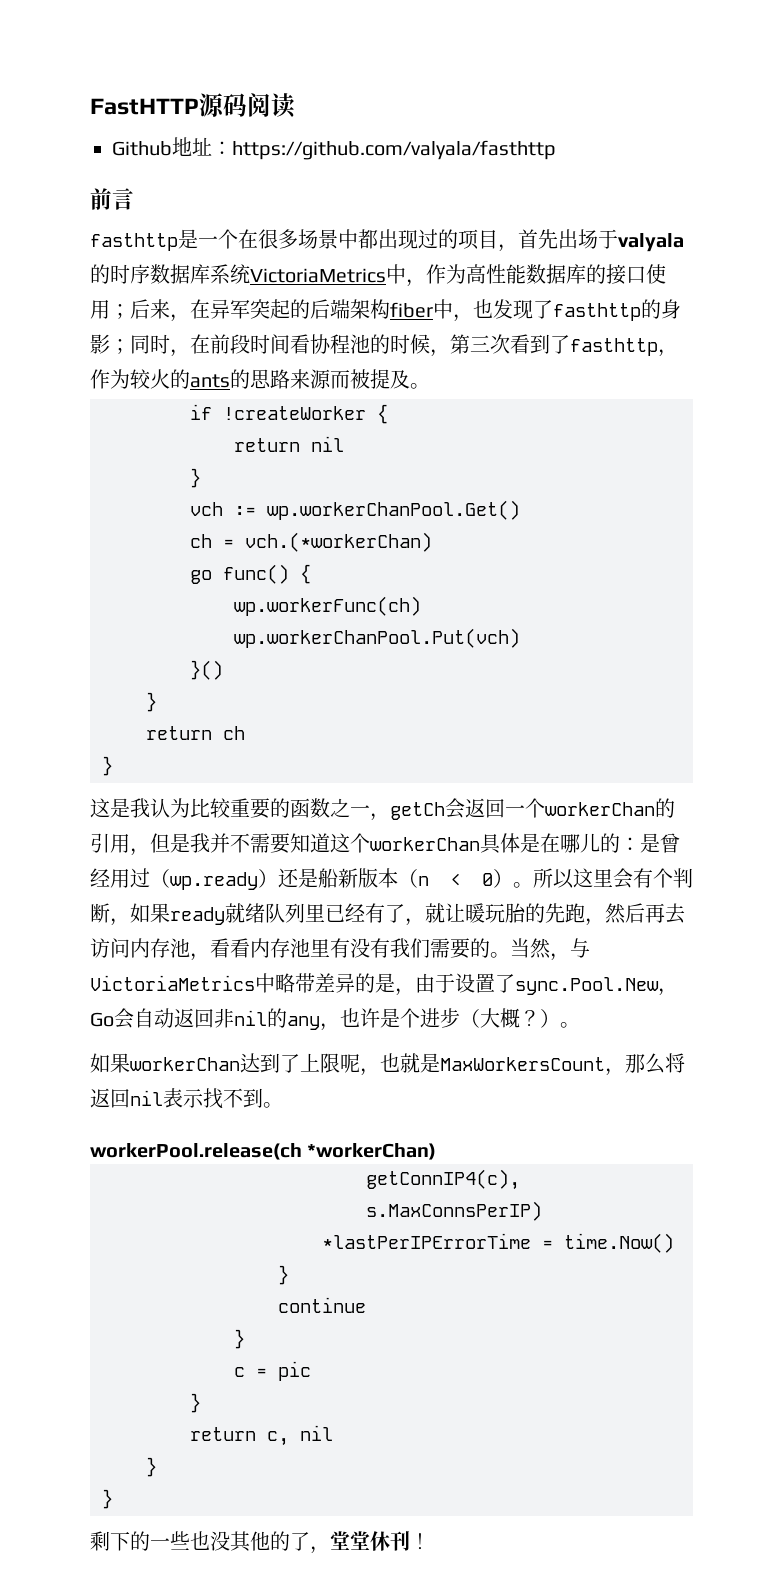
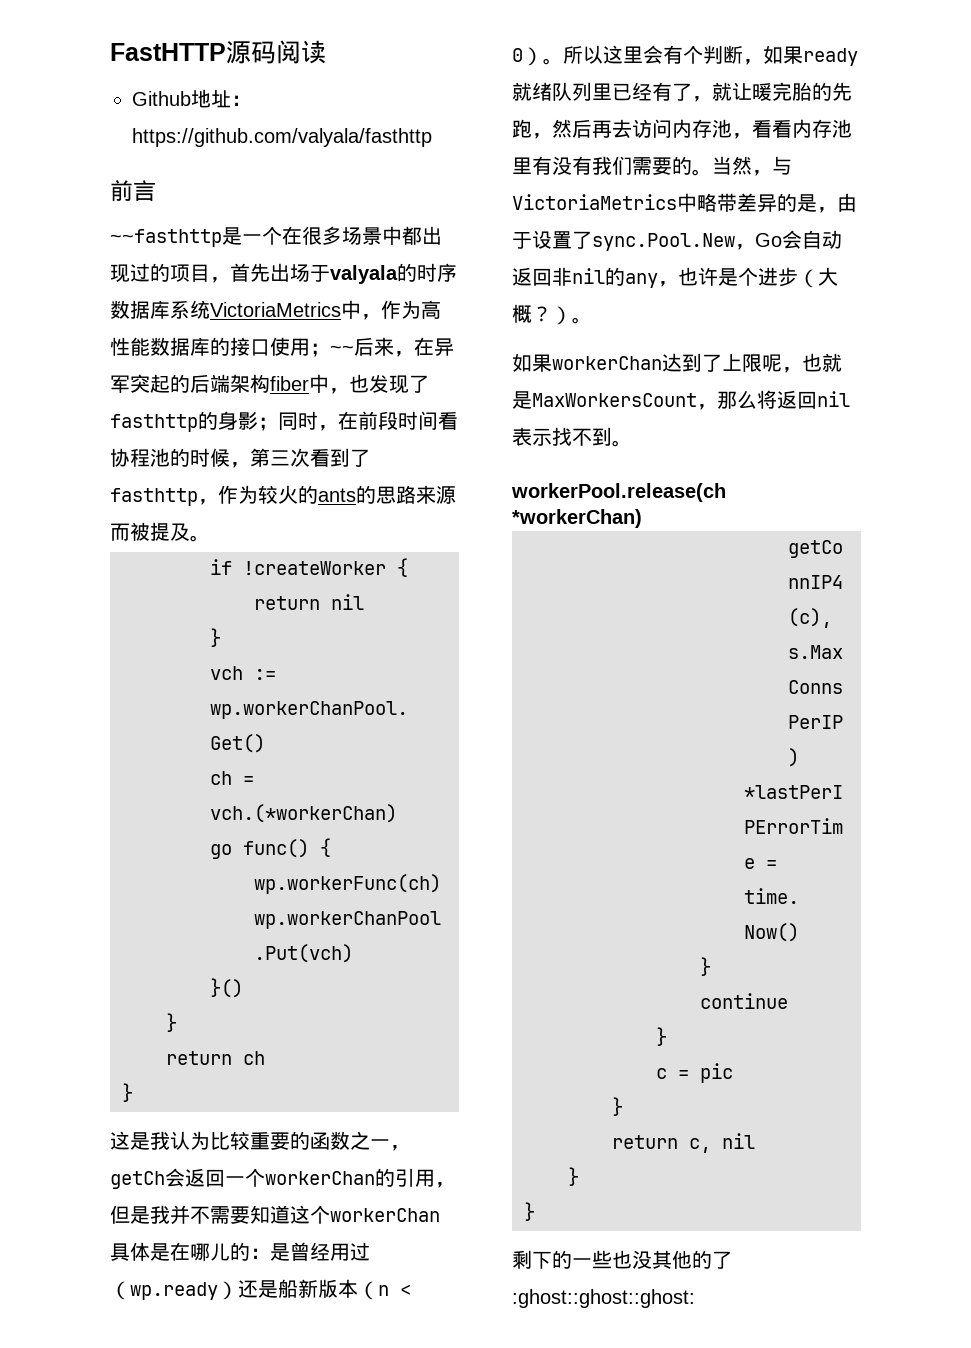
[90,233,178,251] fasthttp -> [110,229,222,247] ~~fasthttp
(130, 311) none -> [330,345,354,354] ~~
[485,904,505,923] 玩 -> [772,82,792,101] 完
[310,1531,430,1554] ，堂堂休刊！ -> [512,1289,695,1308] :ghost::ghost::ghost:

